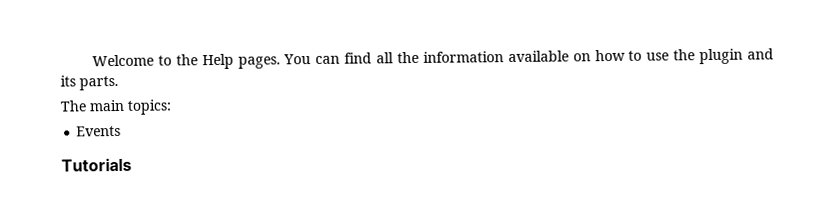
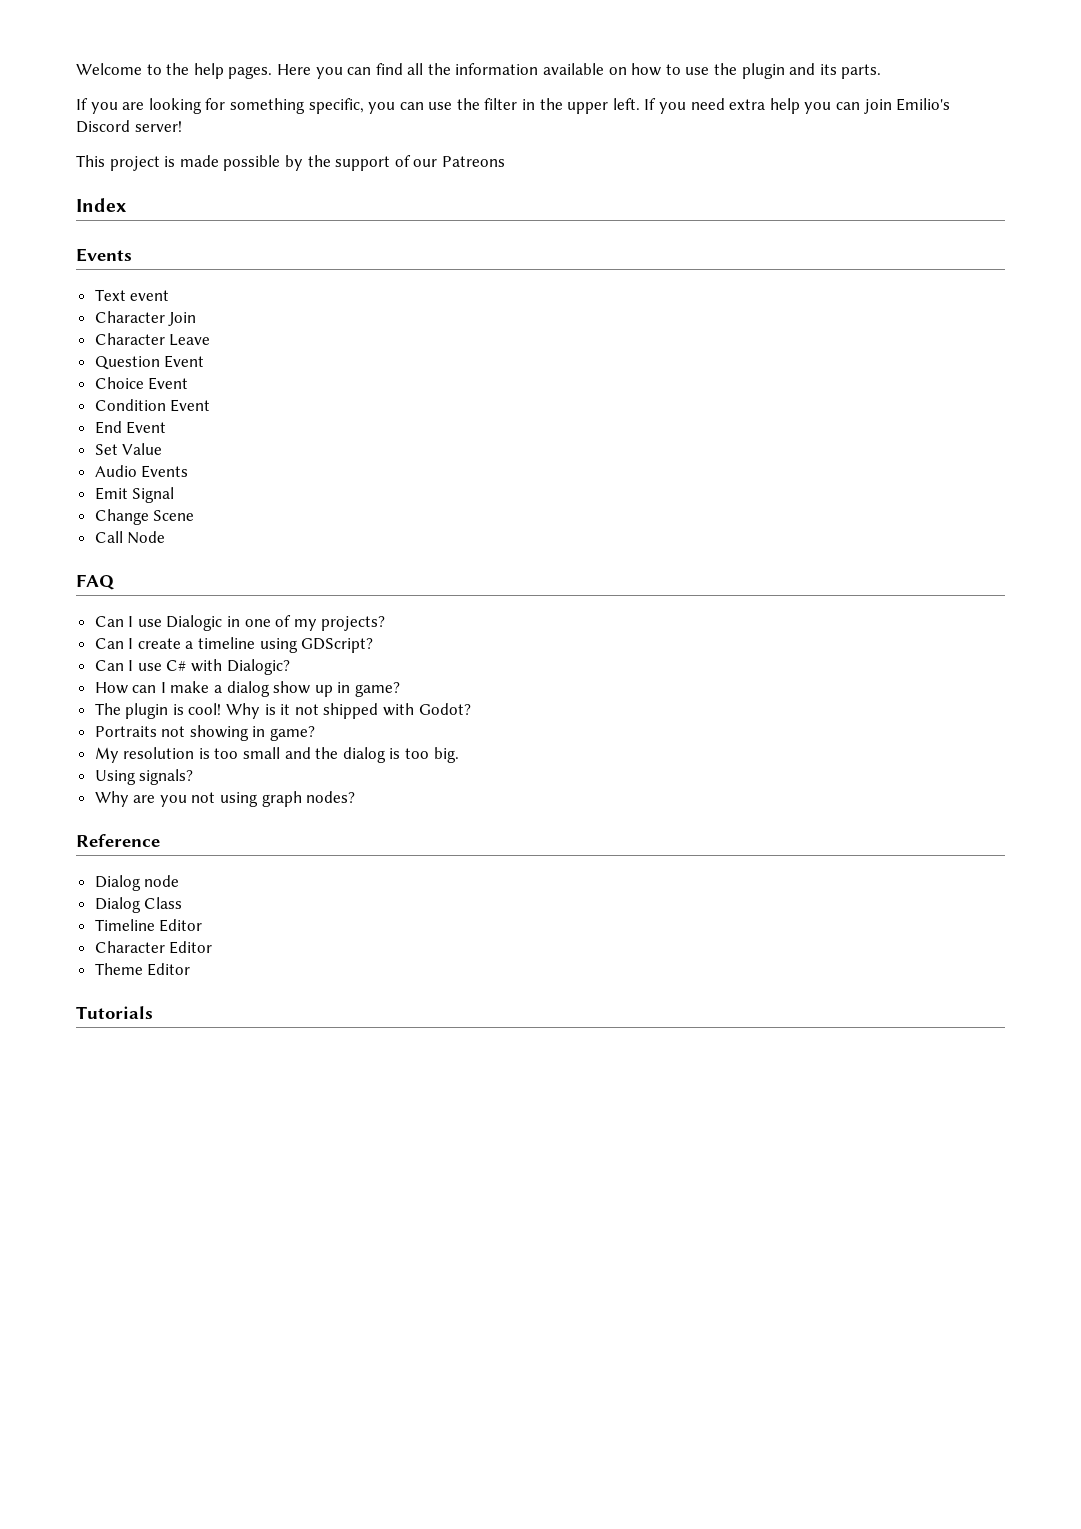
[201,53,312,70] Help pages. You -> [193,63,343,79] help pages. Here you
[60,99,172,115] [76,125,122,137] The main topics: // Events -> [76,98,951,114] [76,120,182,133] [76,155,505,171] [76,198,127,212] [76,248,132,262] [94,289,170,301] [94,311,197,326] [94,333,211,346] [94,355,205,370] [94,377,189,390] [94,399,211,412] [94,421,167,434] [94,443,163,455] [94,465,189,478] [94,487,175,503] [94,509,195,525] [94,531,166,544] [76,574,114,590] [94,615,386,631] [94,637,374,653] [94,659,290,675] [94,681,401,697] [94,703,471,719] [94,725,316,741] [94,747,459,763] [94,769,194,785] [94,791,356,807] [76,834,160,847] [94,875,180,891] [94,897,183,913] [94,919,203,932] [94,941,213,954] [94,963,191,976] If you are looking for something specific, you can use the filter in the upper left. If you need extra help you can join Emilio's Discord server! // This project is made possible by the support of our Patreons // Index // Events // Text event // Character Join // Character Leave // Question Event // Choice Event // Condition Event // End Event // Set Value // Audio Events // Emit Signal // Change Scene // Call Node // FAQ // Can I use Dialogic in one of my projects? // Can I create a timeline using GDScript? // Can I use C# with Dialogic? // How can I make a dialog show up in game? // The plugin is cool! Why is it not shipped with Godot? // Portraits not showing in game? // My resolution is too small and the dialog is too big. // Using signals? // Why are you not using graph nodes? // Reference // Dialog node // Dialog Class // Timeline Editor // Character Editor // Theme Editor

